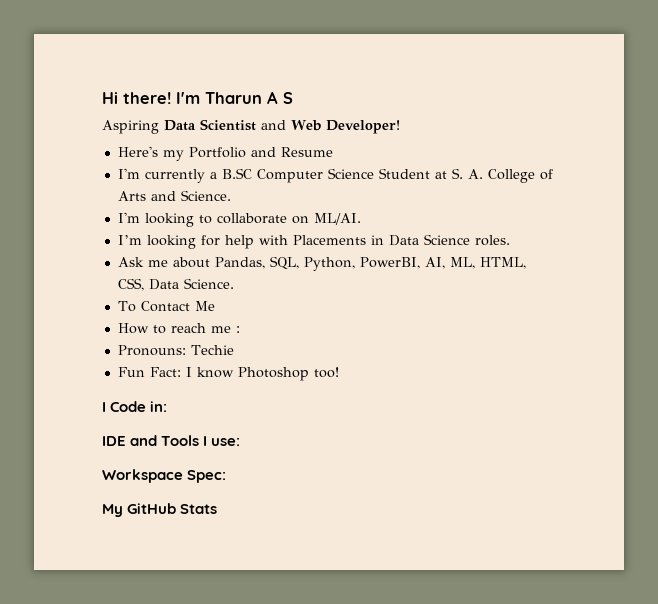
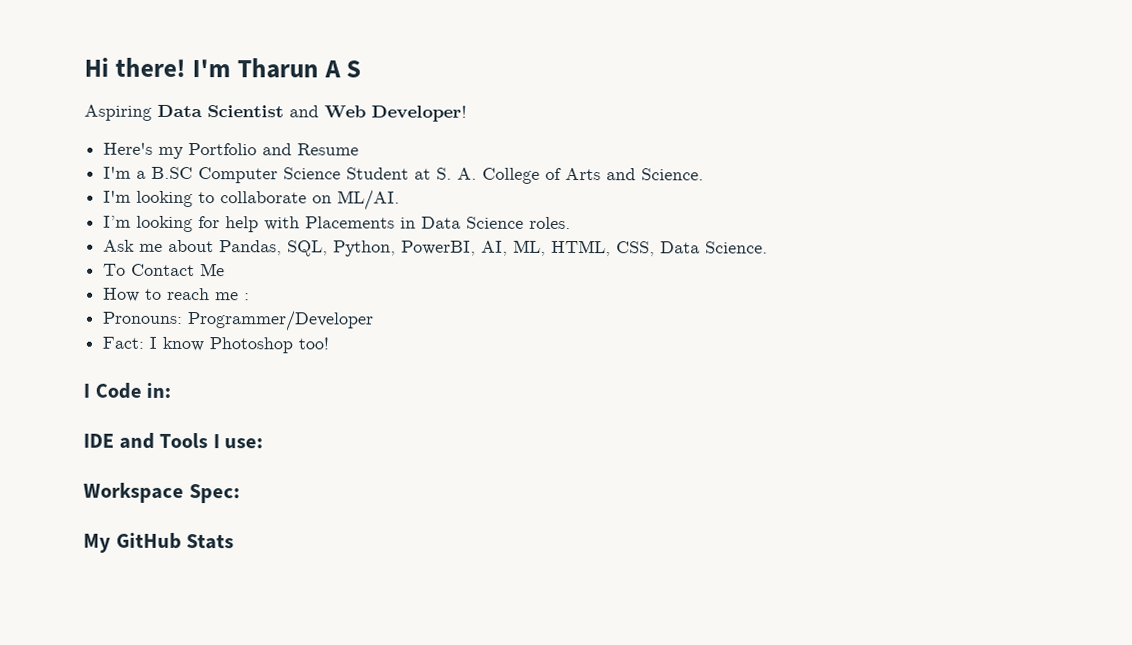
[144,169,205,183] currently -> (132, 172) none
[190,345,234,355] [117,367,145,377] Techie // Fun -> [187,310,375,332] Programmer/Developer //

